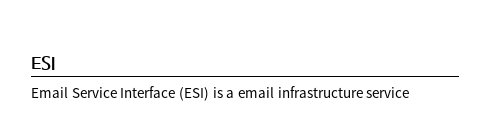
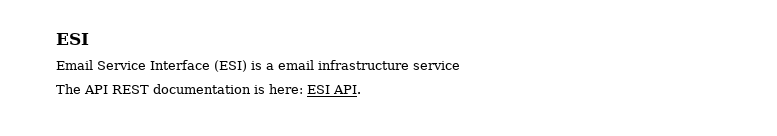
(410, 92) none -> [56,84,361,94] // The API REST documentation is here: ESI API.

